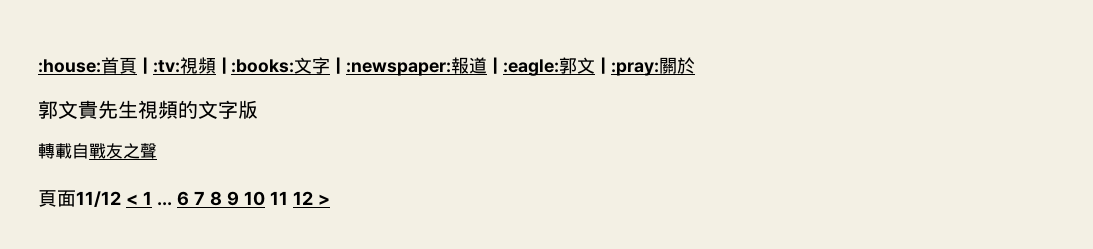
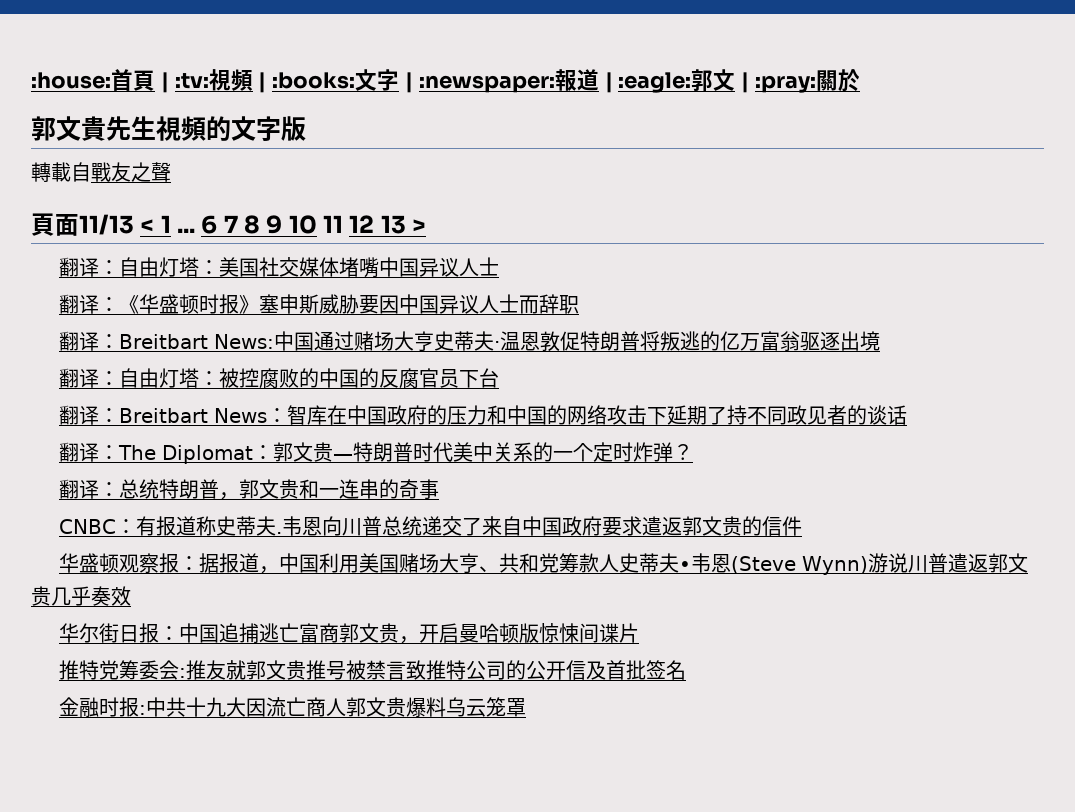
[76,191,121,207] 11/12 -> [79,214,134,235] 11/13
(313, 198) none -> [380,215,406,234] 13
(330, 199) none -> [58,257,499,278] [58,294,579,314] [58,331,880,352] [58,368,499,389] [58,405,907,425] [58,442,693,464] [58,479,439,500] [58,516,802,536] [58,553,1028,575] [31,586,131,606] [58,623,639,644] [58,660,686,680] [58,697,526,718] // 翻译：自由灯塔：美国社交媒体堵嘴中国异议人士 // 翻译：《华盛顿时报》塞申斯威胁要因中国异议人士而辞职 // 翻译：Breitbart News:中国通过赌场大亨史蒂夫·温恩敦促特朗普将叛逃的亿万富翁驱逐出境 // 翻译：自由灯塔：被控腐败的中国的反腐官员下台 // 翻译：Breitbart News：智库在中国政府的压力和中国的网络攻击下延期了持不同政见者的谈话 // 翻译：The Diplomat：郭文贵—特朗普时代美中关系的一个定时炸弹？ // 翻译：总统特朗普，郭文贵和一连串的奇事 // CNBC：有报道称史蒂夫.韦恩向川普总统递交了来自中国政府要求遣返郭文贵的信件 // 华盛顿观察报：据报道，中国利用美国赌场大亨、共和党筹款人史蒂夫•韦恩(Steve Wynn)游说川普遣返郭文贵几乎奏效 // 华尔街日报：中国追捕逃亡富商郭文贵，开启曼哈顿版惊悚间谍片 // 推特党筹委会:推友就郭文贵推号被禁言致推特公司的公开信及首批签名 // 金融时报:中共十九大因流亡商人郭文贵爆料乌云笼罩

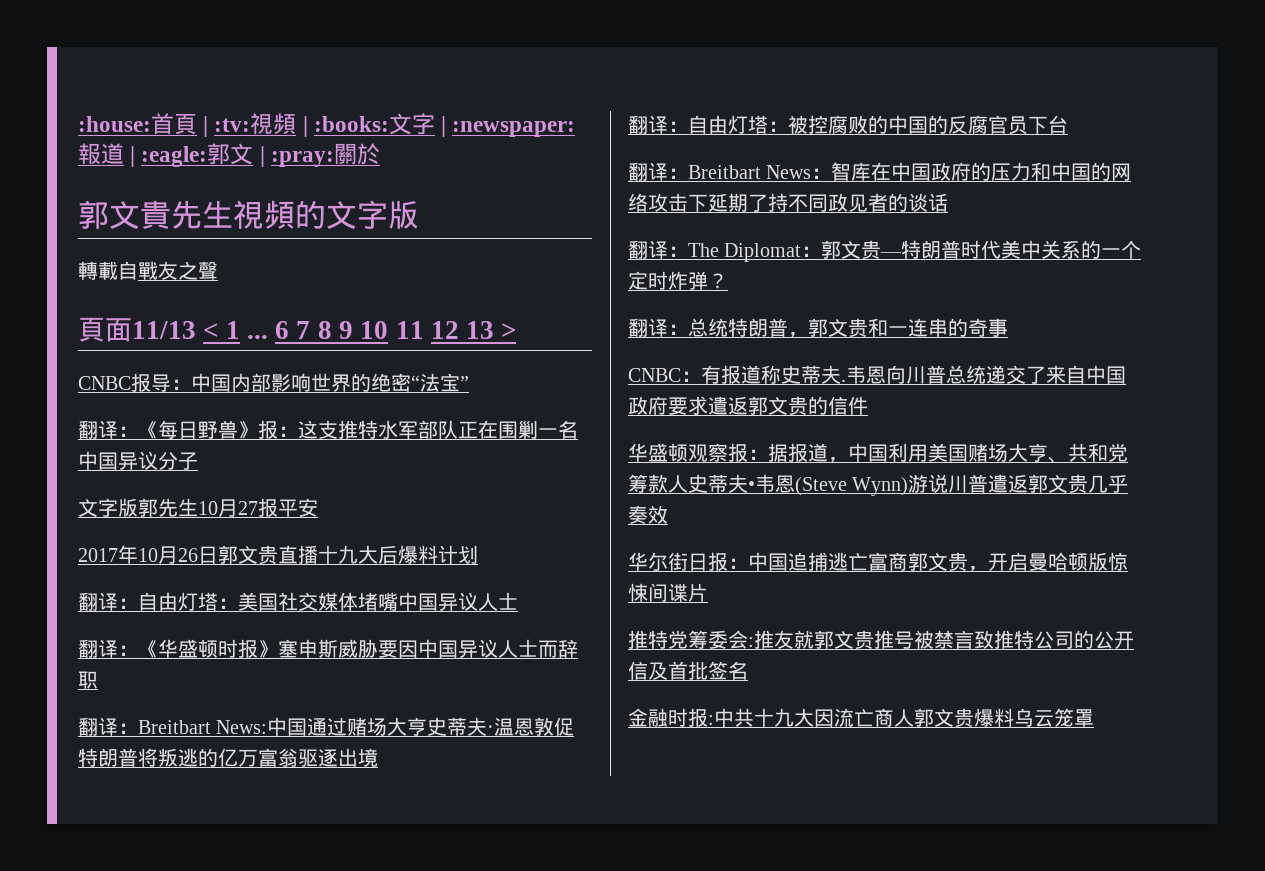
(427, 226) none -> [78,373,469,392] [78,420,578,439] [78,451,198,470] [78,498,318,517] [78,545,478,565] // CNBC报导：中国内部影响世界的绝密“法宝” // 翻译：《每日野兽》报：这支推特水军部队正在围剿一名中国异议分子 // 文字版郭先生10月27报平安 // 2017年10月26日郭文贵直播十九大后爆料计划

